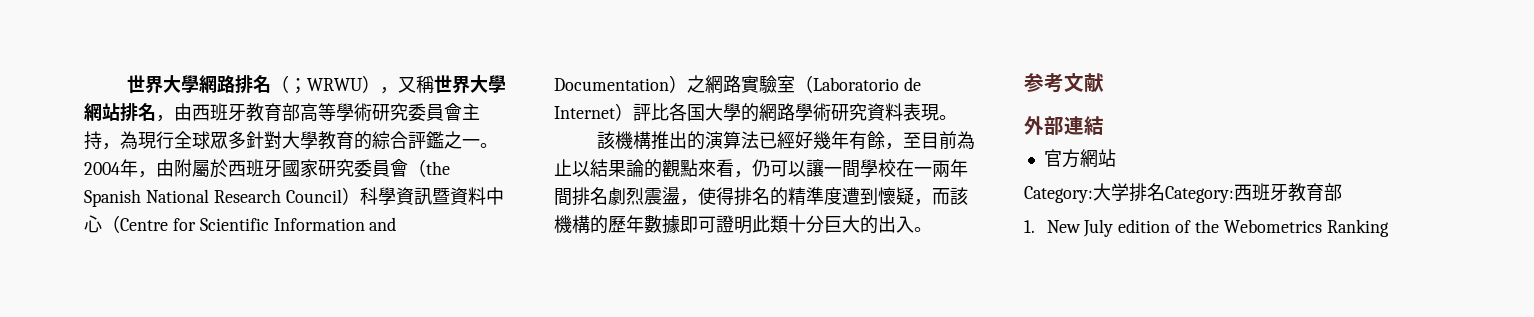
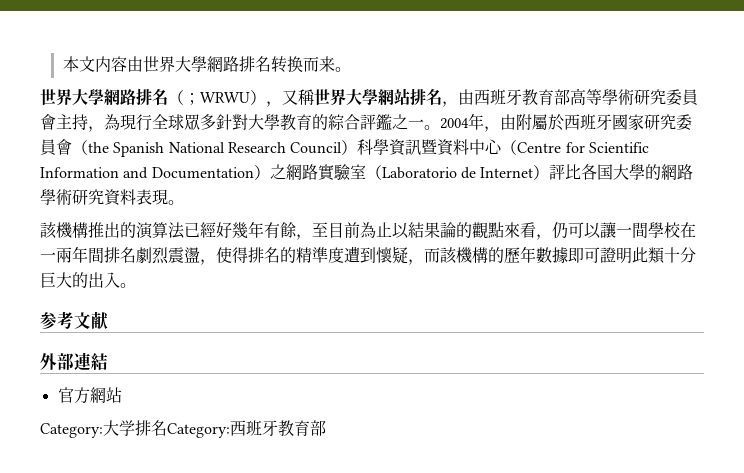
(126, 84) none -> [62,56,351,73] 本文内容由世界大學網路排名转换而来。 //
[1024,219,1389,237] // 1. New July edition of the Webometrics Ranking -> (326, 428) none

